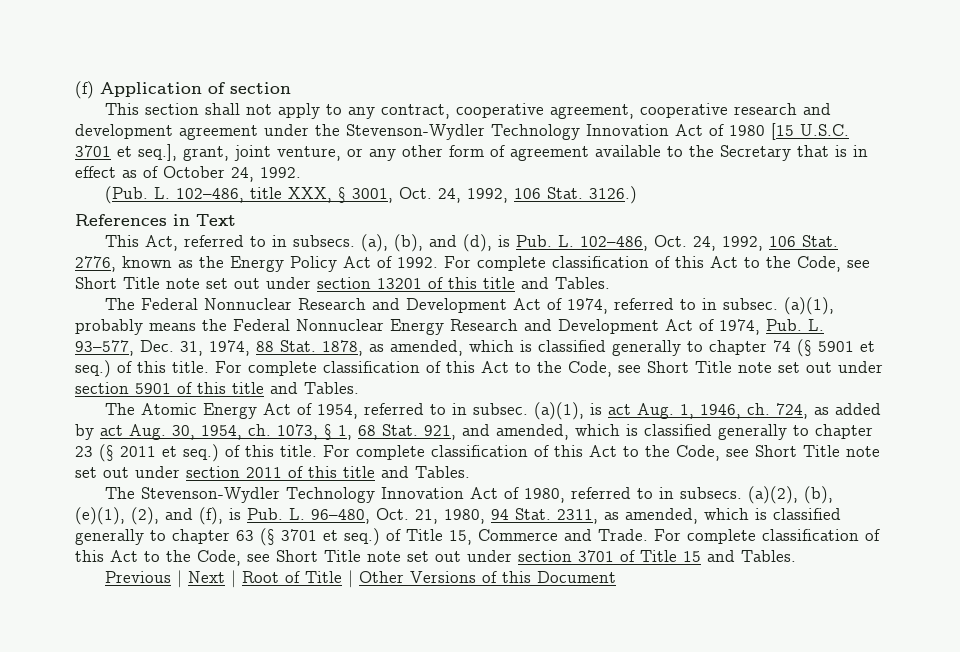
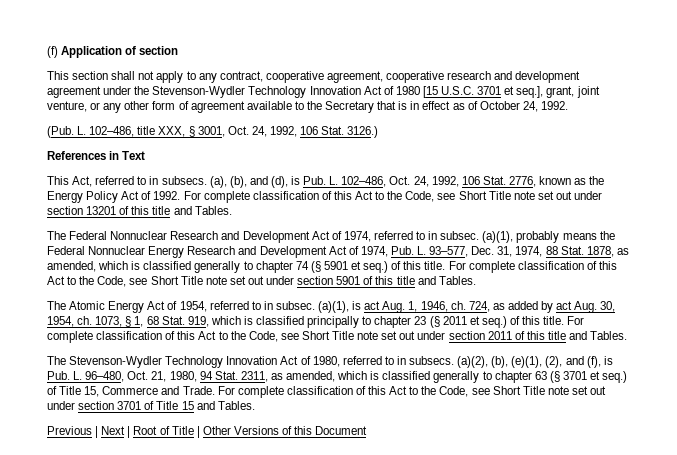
[424,424,787,440] 921, and amended, which is classified generally -> [187,316,360,328] 919, which is classified principally

